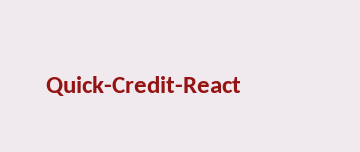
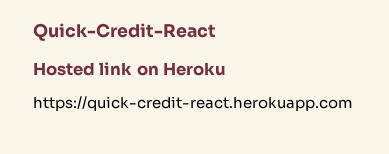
(241, 86) none -> [33,62,227,76] [33,96,353,111] // Hosted link on Heroku // https://quick-credit-react.herokuapp.com

